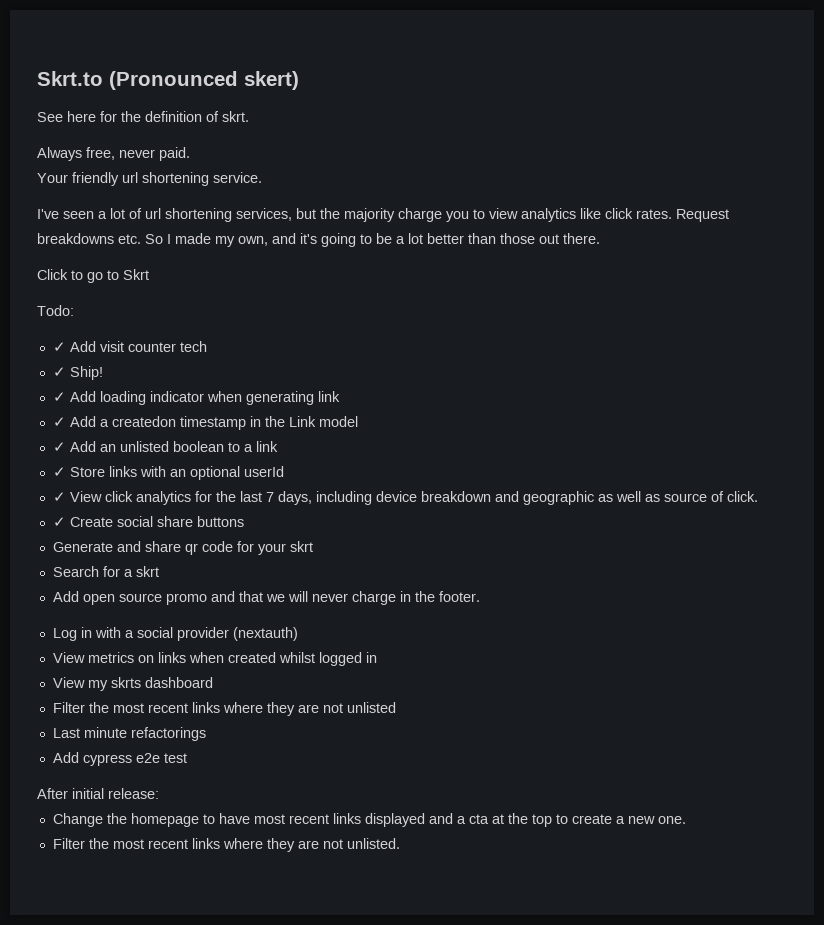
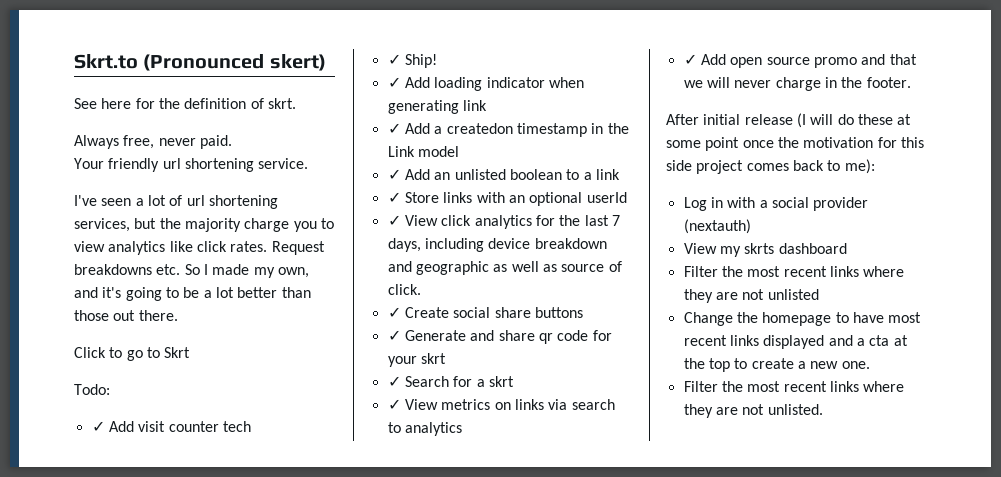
(244, 521) none -> [387,330,401,341] ✓
(313, 546) none -> [387,376,401,387] ✓
(159, 571) none -> [387,399,615,410] [387,422,462,436] [683,54,697,65] ✓ View metrics on links via search to analytics // ✓
(480, 596) none -> [666,113,912,128] [666,137,924,151] [666,159,875,174] // After initial release (I will do these at some point once the motivation for this side project comes back to me):
[52,652,377,666] // View metrics on links when created whilst logged in -> (751, 226) none
[52,727,206,741] [52,752,187,766] [37,788,159,799] // Last minute refactorings // Add cypress e2e test // After initial release: -> (819, 294) none

